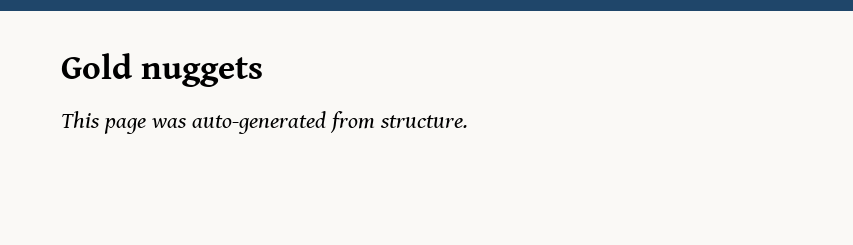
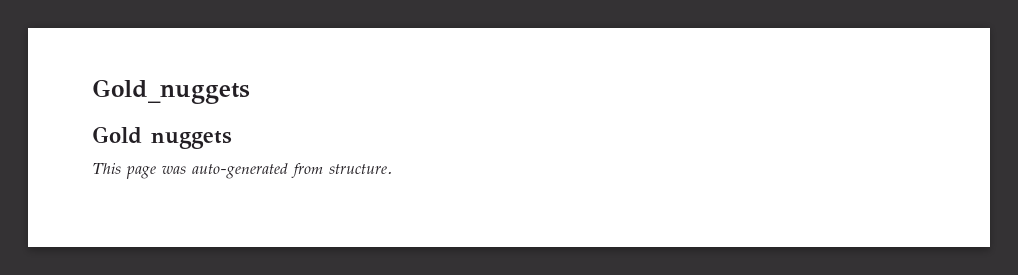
(61, 66) none -> [92,79,250,104] Gold_nuggets //

